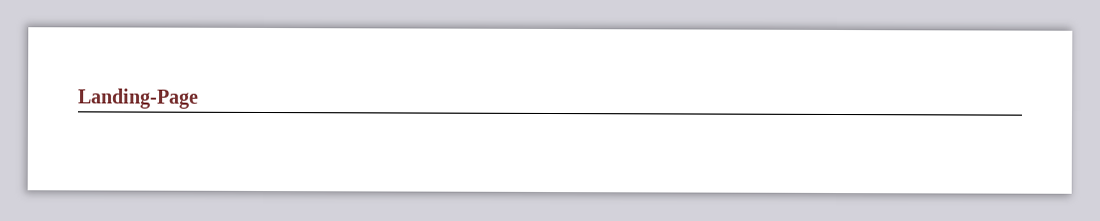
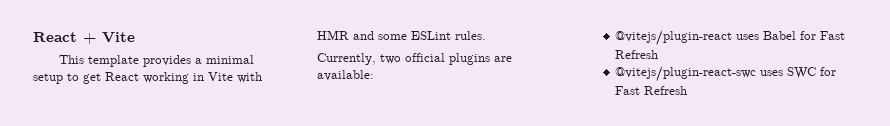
[78,88,199,109] Landing-Page -> [33,32,135,44] [58,55,254,67] [33,72,262,84] [317,30,486,40] [317,53,512,65] [317,70,374,81] [615,30,846,46] [615,50,659,59] [615,66,837,82] [615,86,688,95] React + Vite // This template provides a minimal setup to get React working in Vite with HMR and some ESLint rules. // Currently, two official plugins are available: // @vitejs/plugin-react uses Babel for Fast Refresh // @vitejs/plugin-react-swc uses SWC for Fast Refresh

